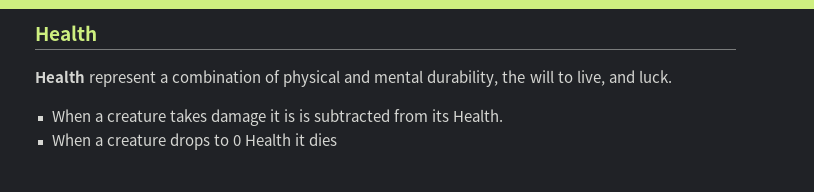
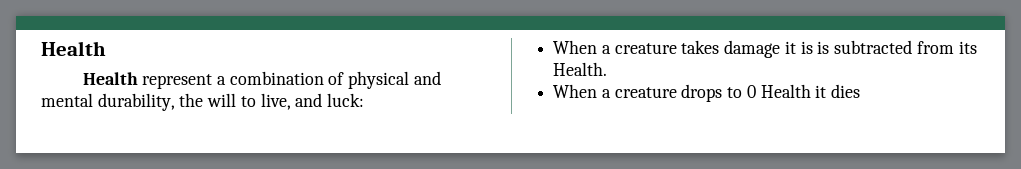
[638,70,672,83] luck. -> [327,93,365,107] luck:

